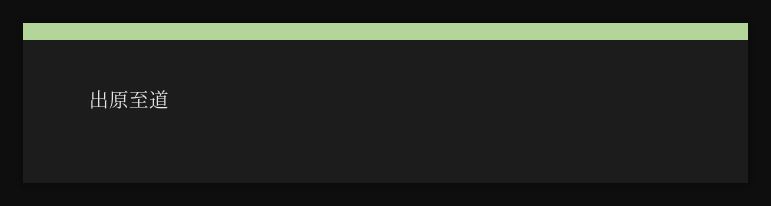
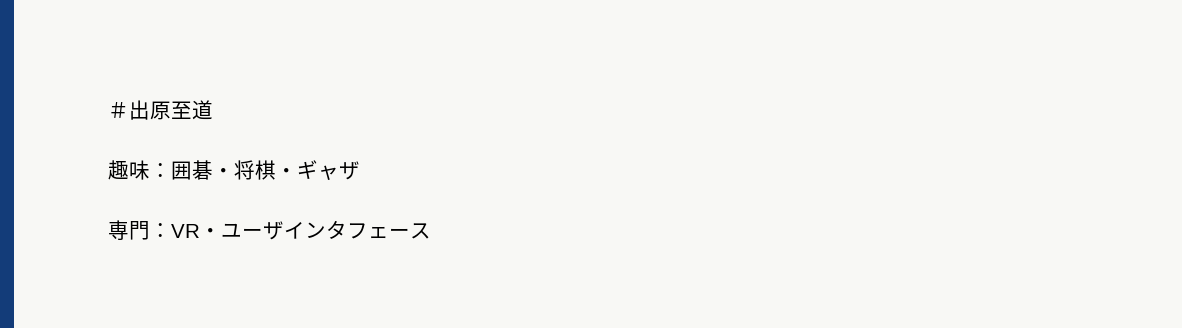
(89, 99) none -> [108,102,129,118] ＃
(169, 99) none -> [108,160,360,180] [108,220,431,240] // 趣味：囲碁・将棋・ギャザ // 専門：VR・ユーザインタフェース

